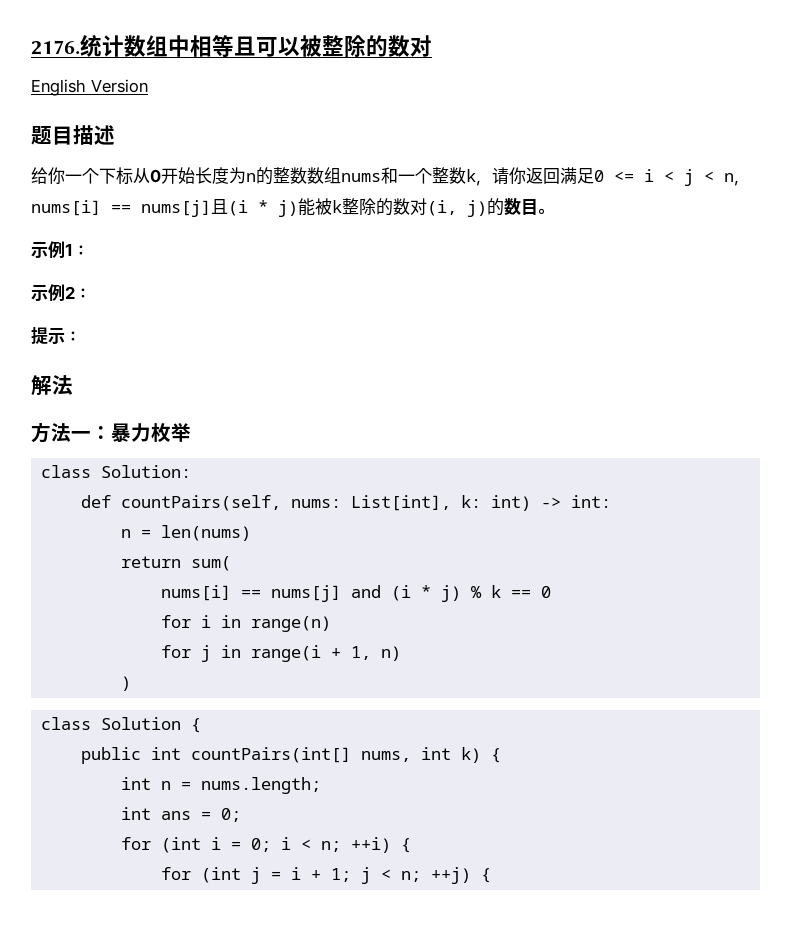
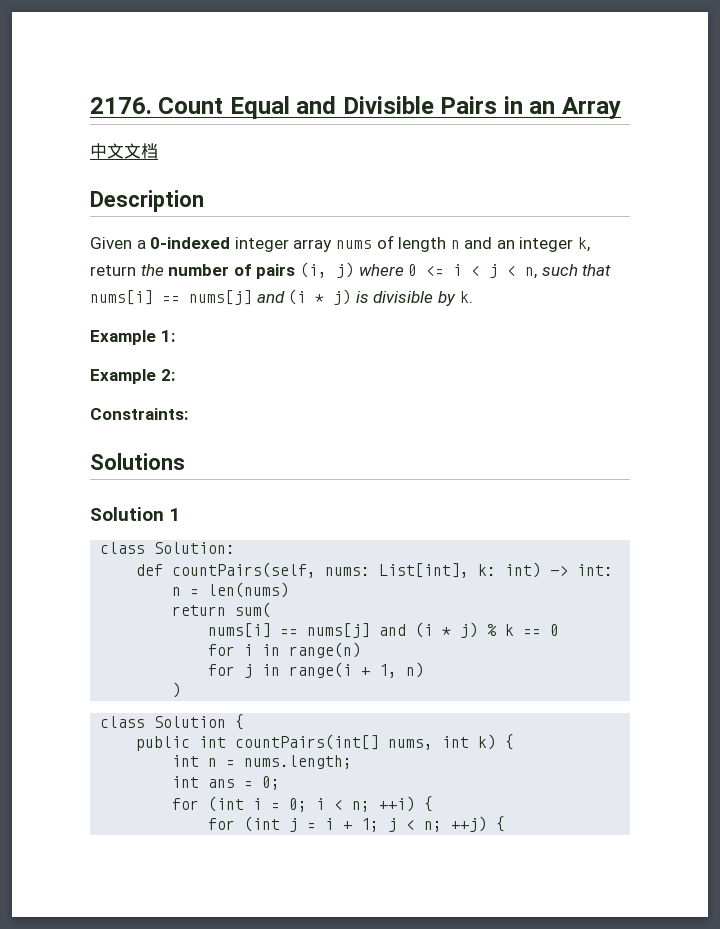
[80,34,432,57] [31,79,148,96] [31,125,115,145] [31,167,594,186] 统计数组中相等且可以被整除的数对 // English Version // 题目描述 // 给你一个下标从0开始长度为n的整数数组nums和一个整数k，请你返回满足 -> [158,96,621,119] [90,143,158,159] [90,190,204,212] [90,235,591,252] [90,262,404,279] Count Equal and Divisible Pairs in an Array // 中文文档 // Description // Given a 0-indexed integer array nums of length n and an integer k, return the number of pairs (i, j) where
[724,173,750,186] [31,198,554,217] [31,241,89,258] [31,284,91,301] [31,327,81,344] [31,375,73,396] [31,422,191,443] n，nums[i] == nums[j]且(i * j)能被k整除的数对(i, j)的数目。 // 示例1： // 示例2： // 提示： // 解法 // 方法一：暴力枚举 -> [525,264,612,279] [90,289,473,306] [90,330,175,345] [90,369,175,384] [90,408,188,420] [90,453,185,470] [90,507,181,521] n, such that nums[i] == nums[j] and (i * j) is divisible by k. // Example 1: // Example 2: // Constraints: // Solutions // Solution 1

